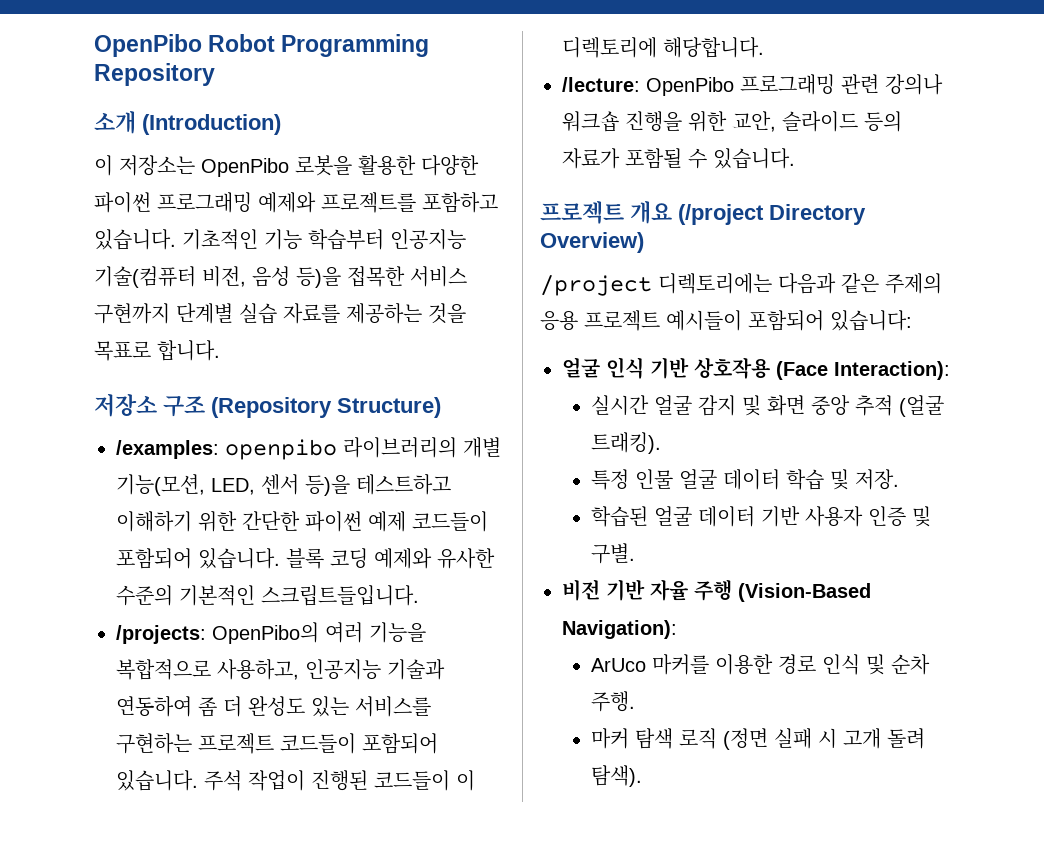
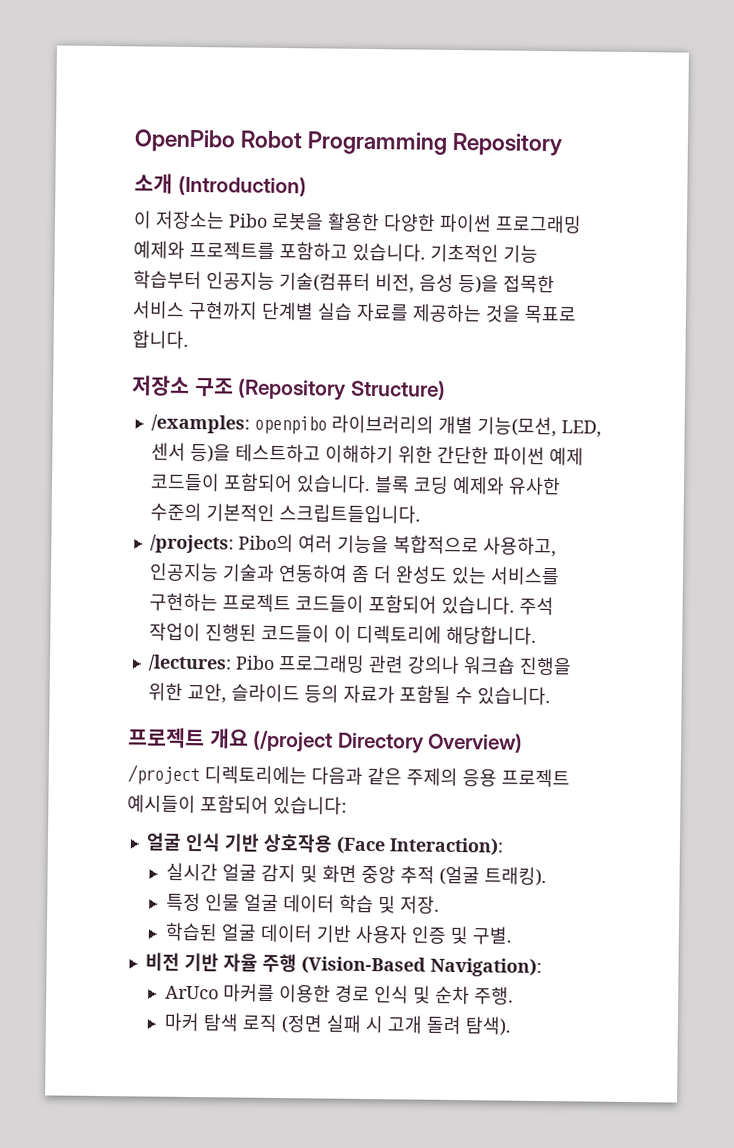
[201,158,289,177] OpenPibo -> [228,213,268,228] Pibo
[212,622,319,644] OpenPibo의 -> [237,533,294,553] Pibo의
[562,77,734,96] /lecture: OpenPibo -> [147,654,275,672] /lectures: Pibo

